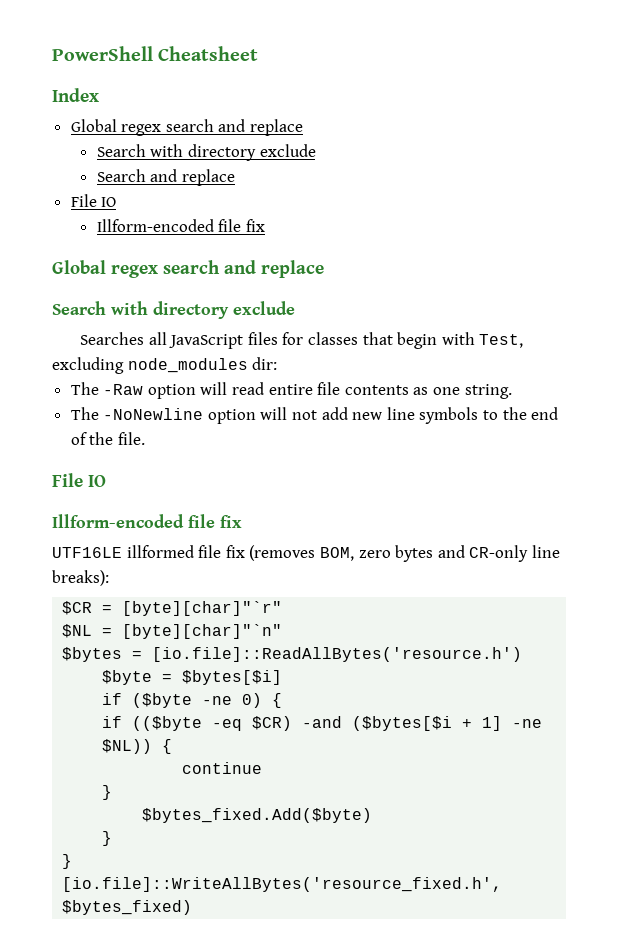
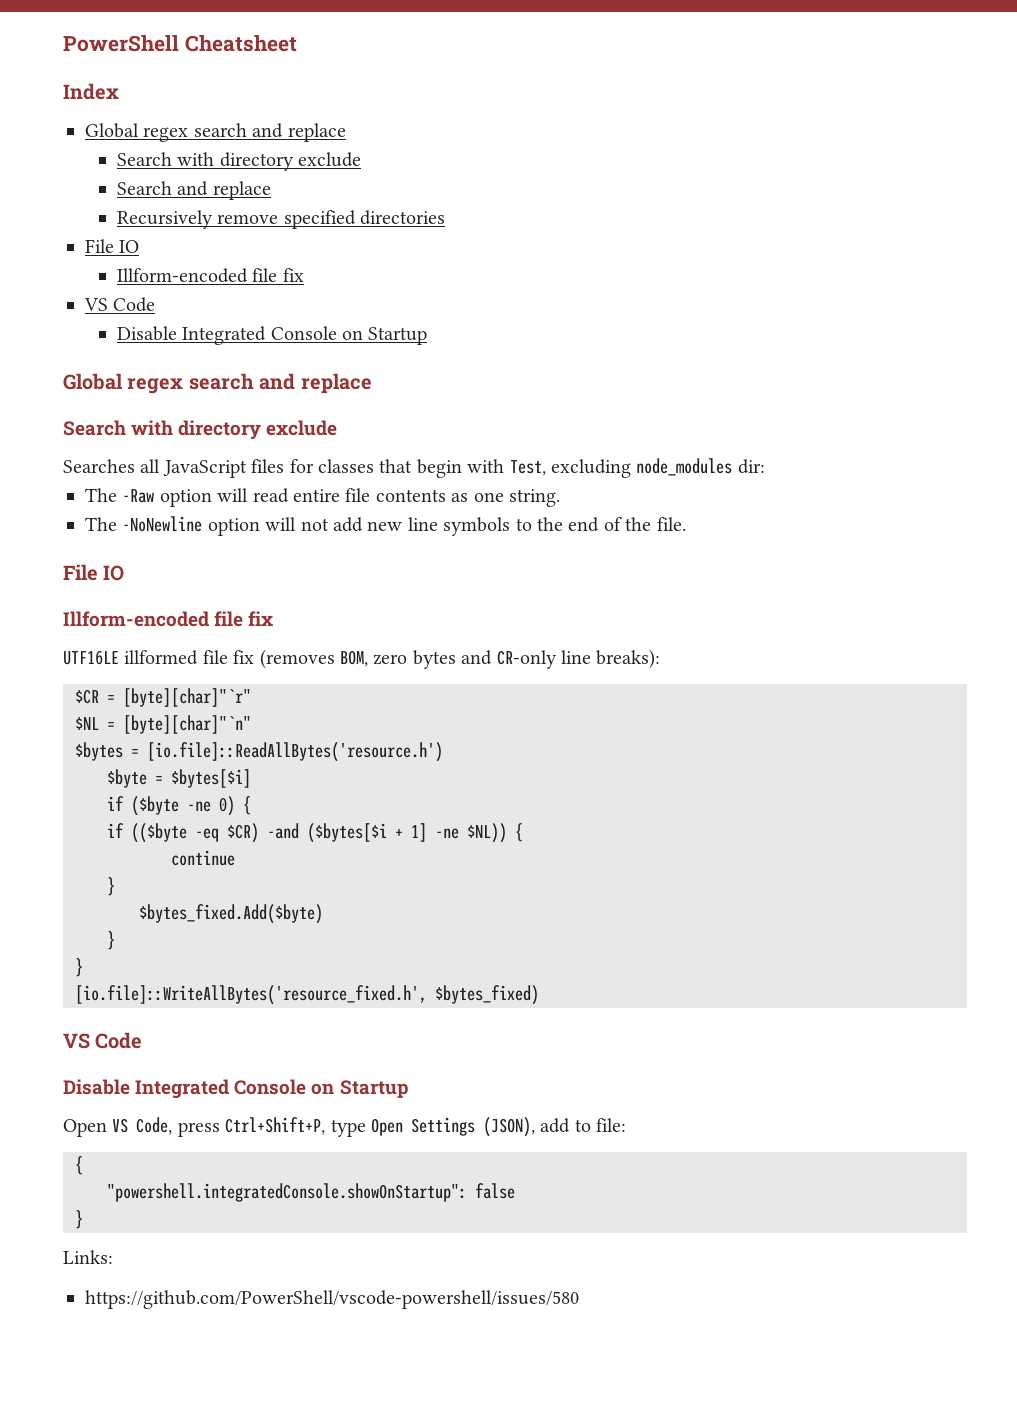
[70,194,117,207] [96,219,265,232] // File IO // Illform-encoded file fix -> [116,210,445,229] [85,239,140,253] [116,268,304,283] [84,297,156,312] [116,326,428,345] // Recursively remove specified directories // File IO // Illform-encoded file fix // VS Code // Disable Integrated Console on Startup
(193, 907) none -> [63,1032,143,1049] [63,1079,409,1099] [63,1117,627,1137] [75,1156,83,1175] [107,1183,515,1202] [75,1210,83,1229] [63,1250,113,1264] [85,1290,579,1309] // VS Code // Disable Integrated Console on Startup // Open VS Code, press Ctrl+Shift+P, type Open Settings (JSON), add to file: // { // "powershell.integratedConsole.showOnStartup": false // } // Links: // https://github.com/PowerShell/vscode-powershell/issues/580

